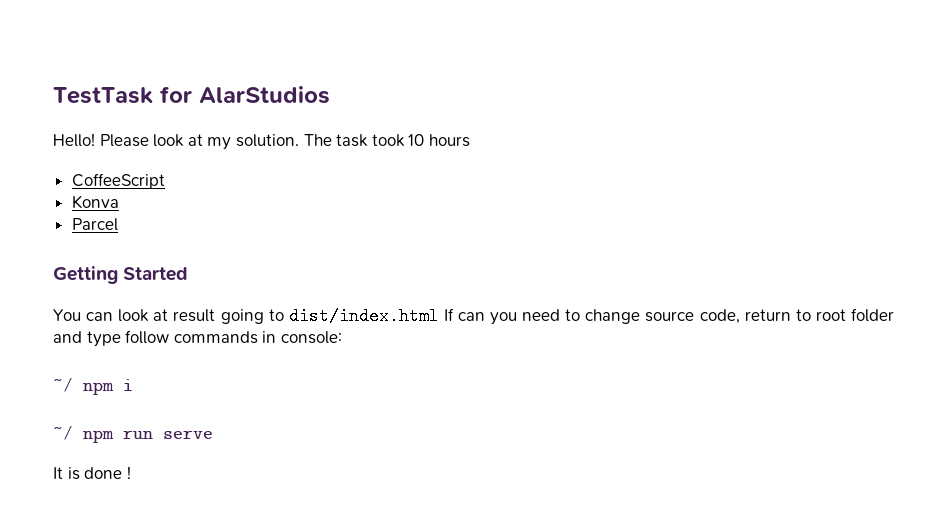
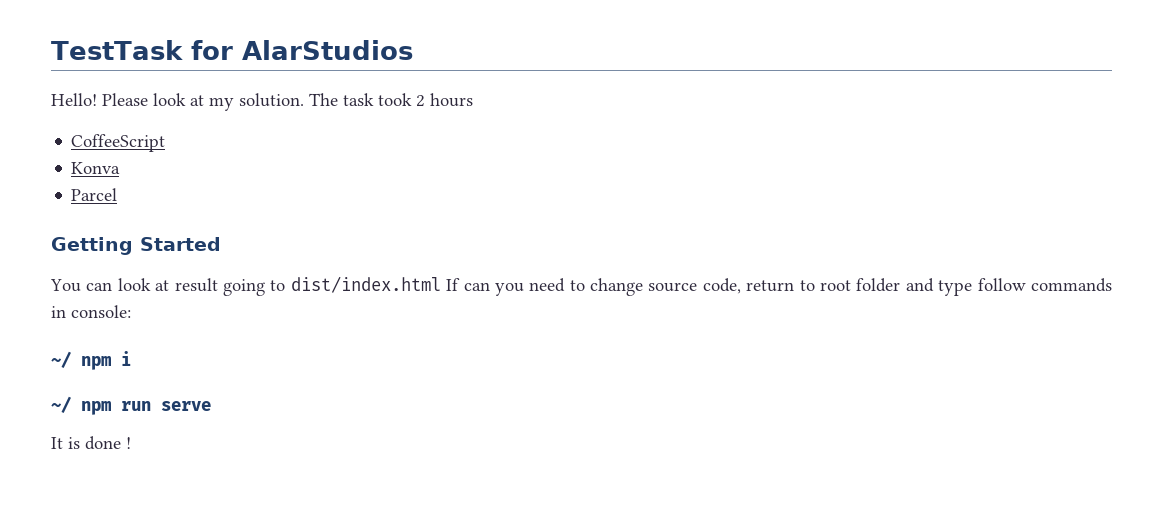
[408,134,425,146] 10 -> [416,95,425,107] 2

